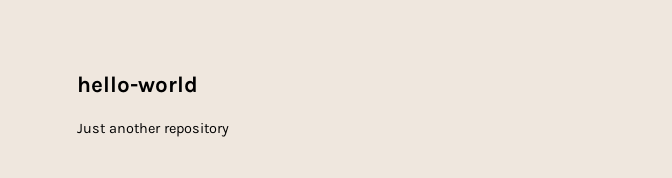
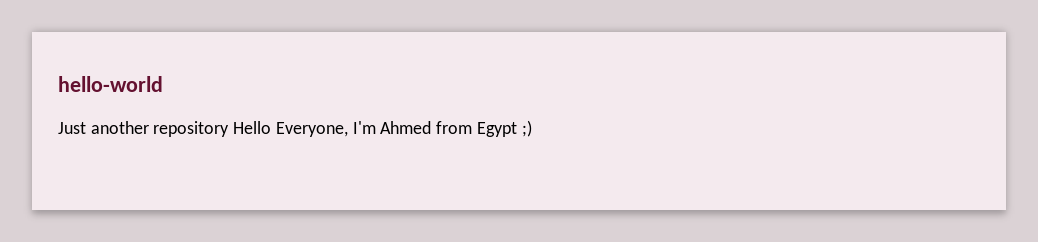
(229, 130) none -> [233,120,532,137] Hello Everyone, I'm Ahmed from Egypt ;)

